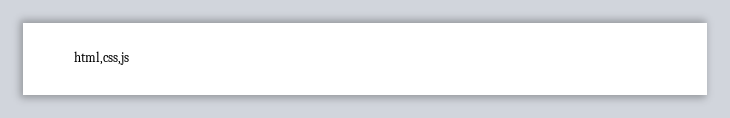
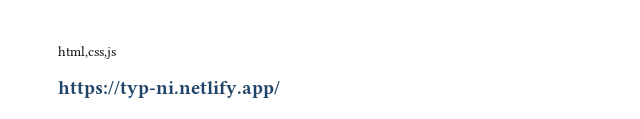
(129, 58) none -> [58,81,280,98] // https://typ-ni.netlify.app/

